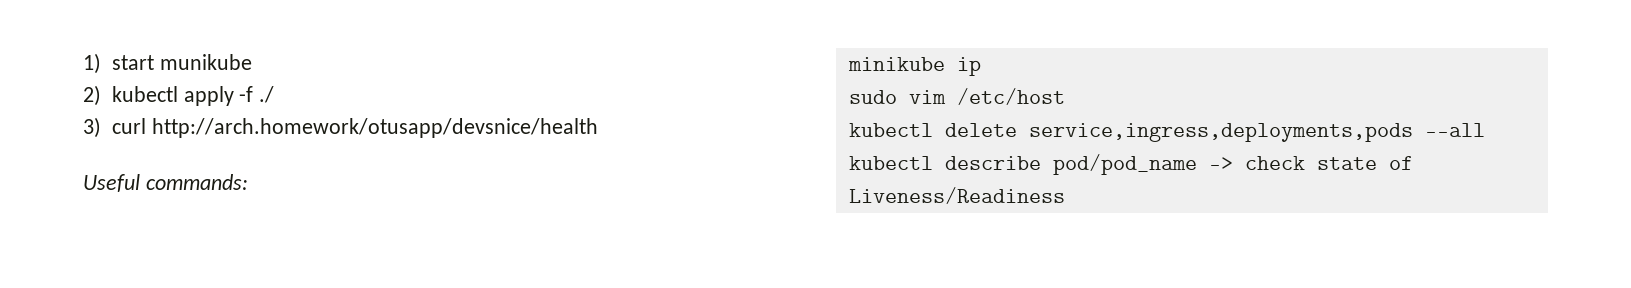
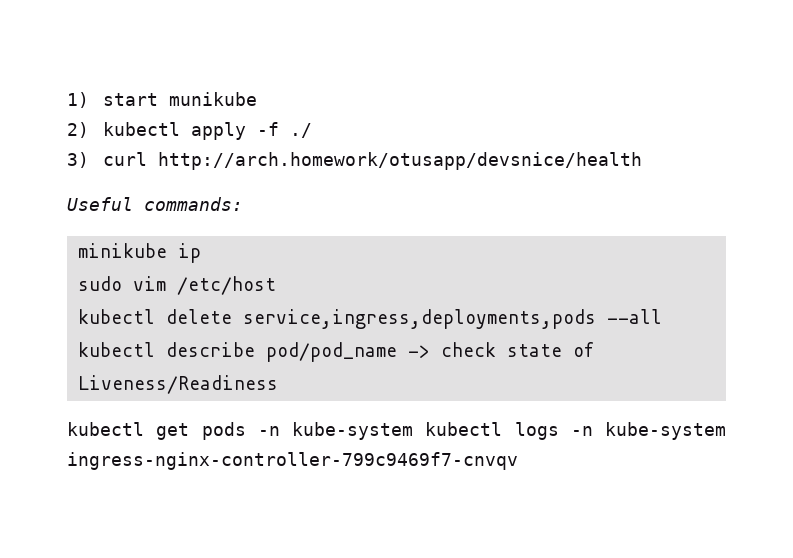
(1065, 195) none -> [67,422,726,440] [67,452,518,470] // kubectl get pods -n kube-system kubectl logs -n kube-system ingress-nginx-controller-799c9469f7-cnvqv

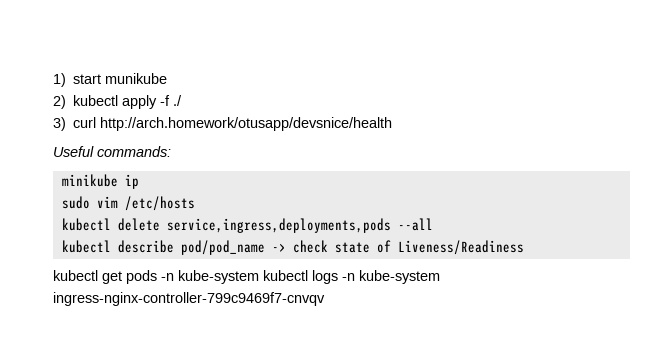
[176,276,276,295] /etc/host -> [124,196,195,211] /etc/hosts

